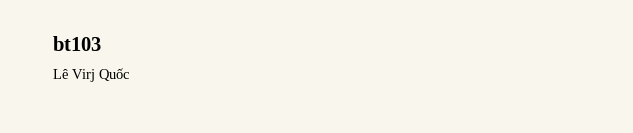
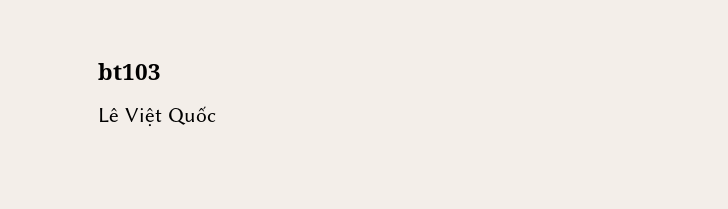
[72,69,95,82] Virj -> [124,108,162,127] Việt

